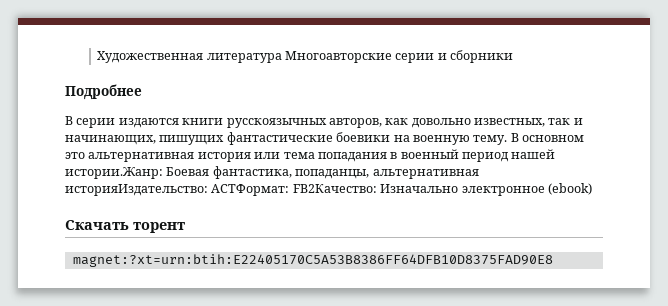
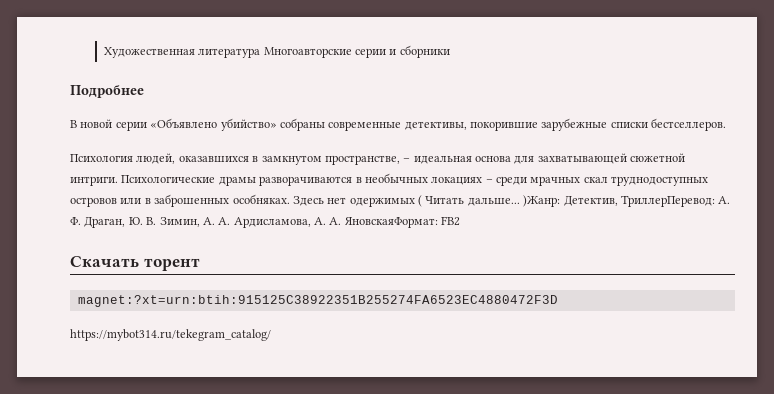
[76,118,583,128] [65,132,584,145] [65,149,556,162] [65,166,479,179] [65,183,592,196] серии издаются книги русскоязычных авторов, как довольно известных, так и начинающих, пишущих фантастические боевики на военную тему. В основном это альтернативная история или тема попадания в военный период нашей истории.Жанр: Боевая фантастика, попаданцы, альтернативная историяИздательство: АСТФормат: FB2Качество: Изначально электронное (ebook) -> [80,118,727,131] [70,153,686,165] [70,173,709,186] [70,194,731,207] [70,216,461,228] новой серии «Объявлено убийство» собраны современные детективы, покорившие зарубежные списки бестселлеров. // Психология людей, оказавшихся в замкнутом пространстве, – идеальная основа для захватывающей сюжетной интриги. Психологические драмы разворачиваются в необычных локациях – среди мрачных скал труднодоступных островов или в заброшенных особняках. Здесь нет одержимых ( Читать дальше... )Жанр: Детектив, ТриллерПеревод: А. Ф. Драган, Ю. В. Зимин, А. А. Ардисламова, А. А. ЯновскаяФормат: FB2
[72,254,553,267] magnet:?xt=urn:btih:E22405170C5A53B8386FF64DFB10D8375FAD90E8 -> [77,295,558,307] [70,329,271,341] magnet:?xt=urn:btih:915125C38922351B255274FA6523EC4880472F3D // https://mybot314.ru/tekegram_catalog/

